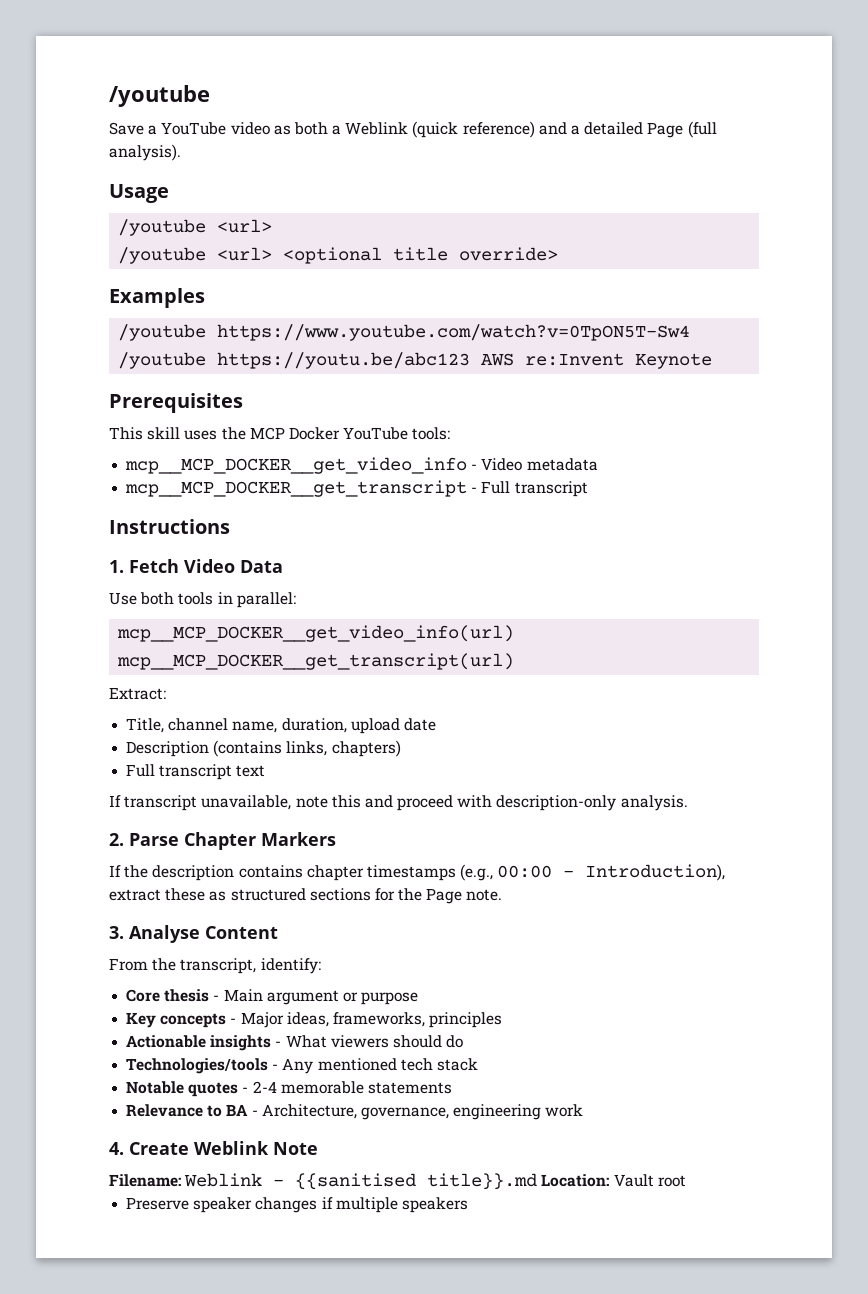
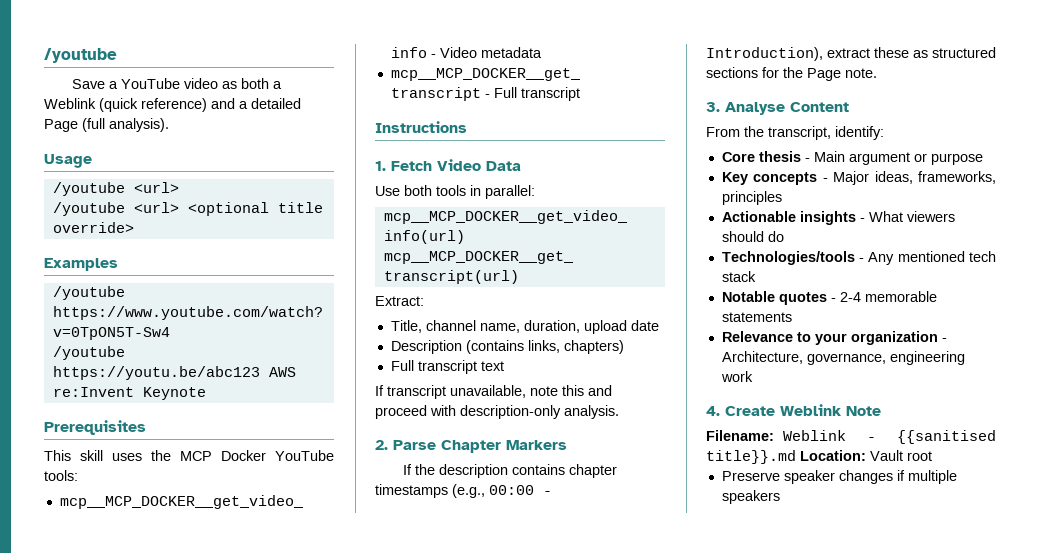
[226,1104,249,1116] BA -> [814,331,938,345] your organization

